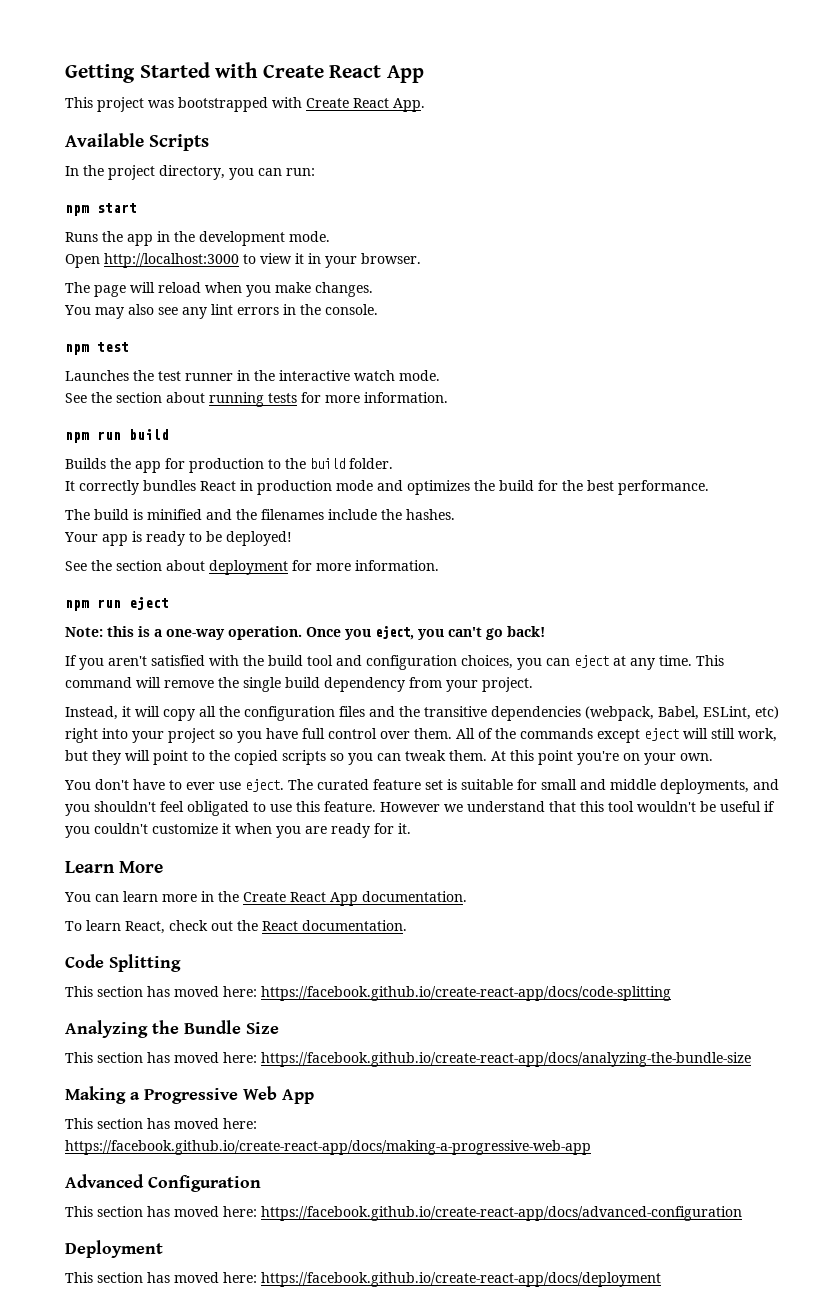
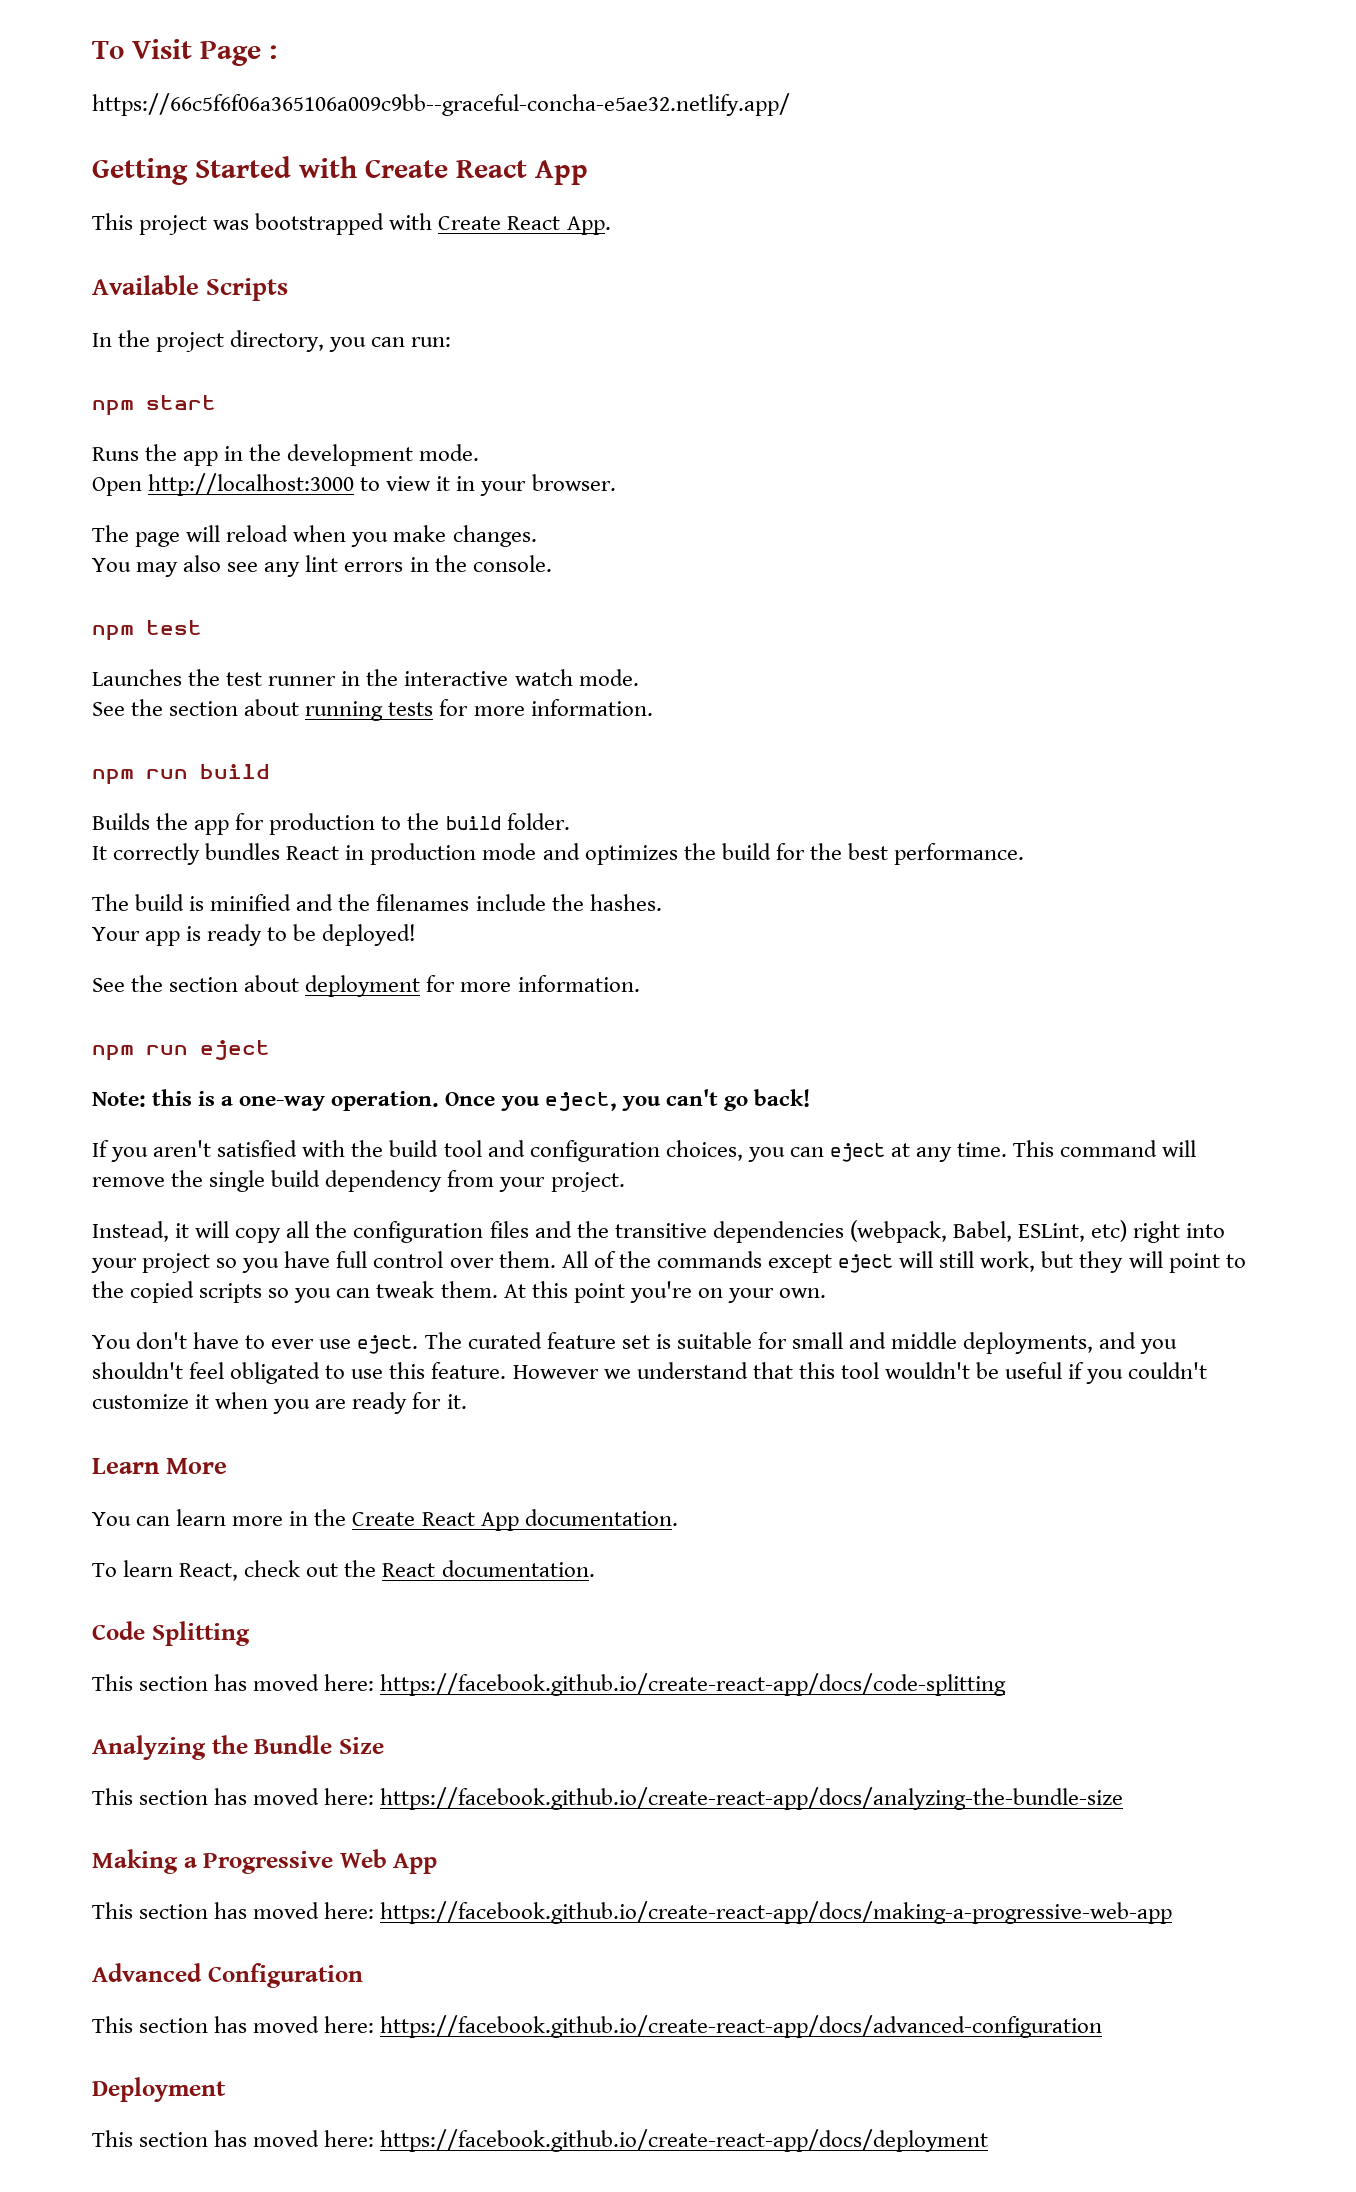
(65, 73) none -> [92,39,277,66] [92,93,790,116] To Visit Page : // https://66c5f6f06a365106a009c9bb--graceful-concha-e5ae32.netlify.app/ //

